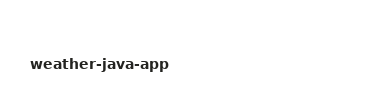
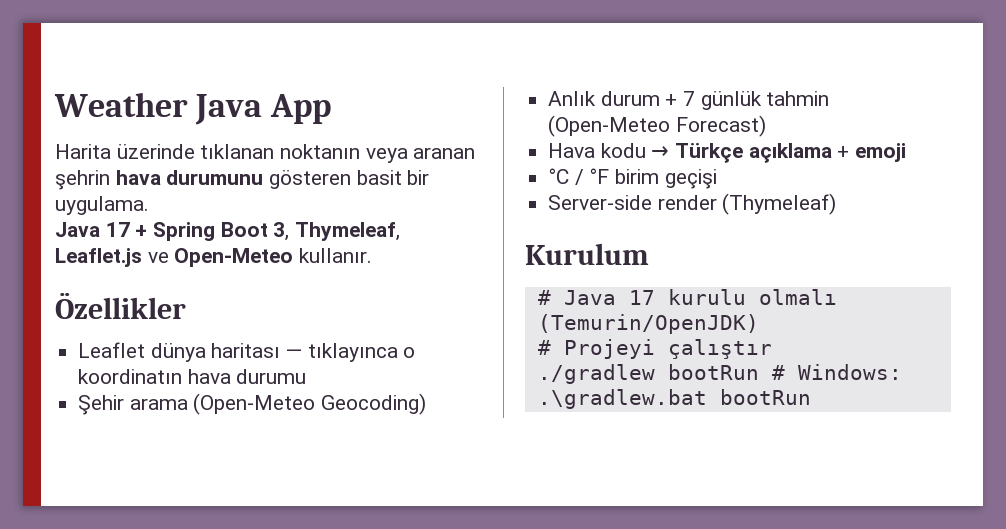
[30,58,169,72] weather-java-app -> [54,92,332,125] [55,144,476,163] [55,170,430,190] [55,196,149,215] [55,222,401,241] [55,248,373,267] [55,293,186,319] [78,342,416,362] [78,369,307,384] [78,393,427,415] [548,91,830,110] [548,115,766,137] [548,143,907,163] [548,168,717,189] [548,193,837,215] [525,243,649,265] [537,289,837,305] [537,314,759,334] [537,339,772,359] [537,364,902,384] [537,389,811,409] Weather Java App // Harita üzerinde tıklanan noktanın veya aranan şehrin hava durumunu gösteren basit bir uygulama. // Java 17 + Spring Boot 3, Thymeleaf, Leaflet.js ve Open-Meteo kullanır. // Özellikler // Leaflet dünya haritası — tıklayınca o koordinatın hava durumu // Şehir arama (Open-Meteo Geocoding) // Anlık durum + 7 günlük tahmin (Open-Meteo Forecast) // Hava kodu → Türkçe açıklama + emoji // °C / °F birim geçişi // Server-side render (Thymeleaf) // Kurulum // # Java 17 kurulu olmalı (Temurin/OpenJDK) // # Projeyi çalıştır // ./gradlew bootRun # Windows: .\gradlew.bat bootRun

